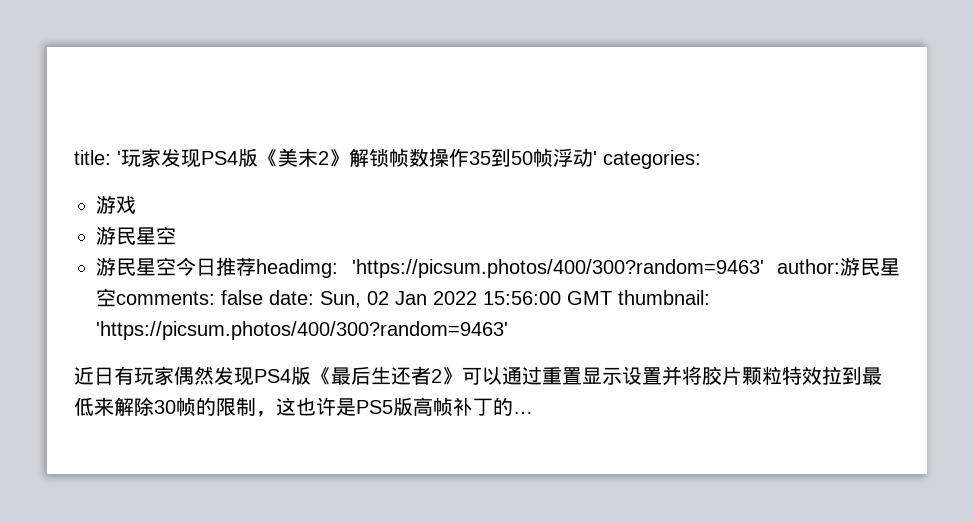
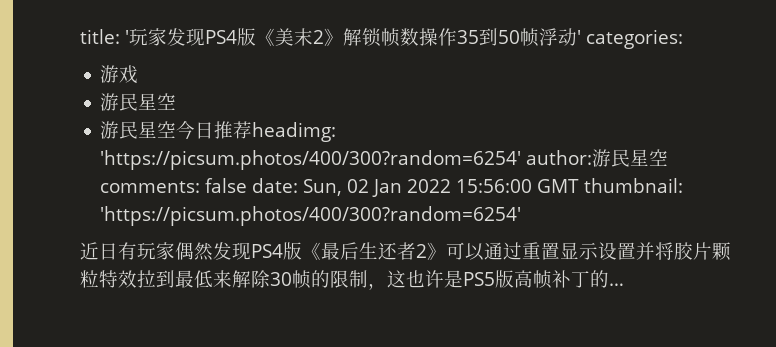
[351,259,764,278] 'https://picsum.photos/400/300?random=9463' -> [100,150,522,170] 'https://picsum.photos/400/300?random=6254'
[96,321,508,340] 'https://picsum.photos/400/300?random=9463' -> [100,206,522,226] 'https://picsum.photos/400/300?random=6254'

